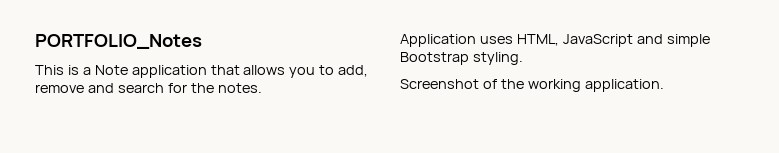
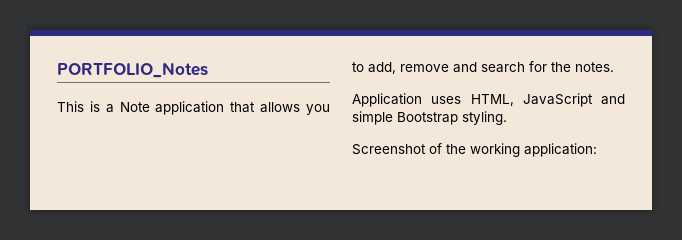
[584,79,664,92] application. -> [524,143,597,157] application:

